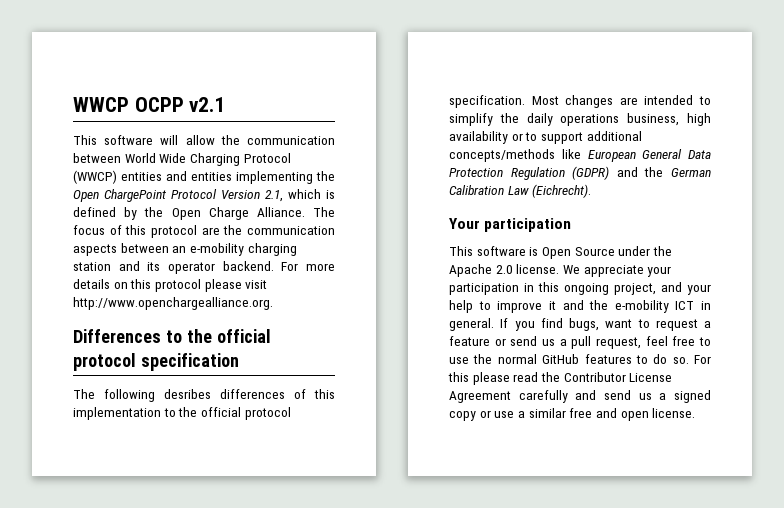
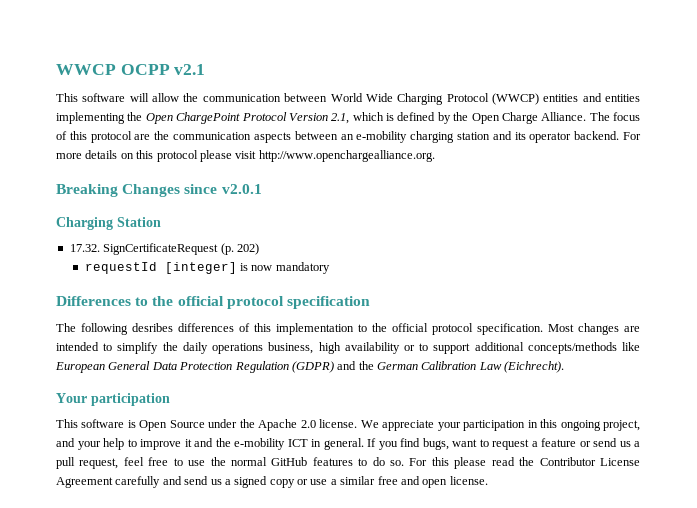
(273, 303) none -> [56,184,262,197] [56,217,161,230] [69,243,259,255] [84,262,330,274] // Breaking Changes since v2.0.1 // Charging Station // 17.32. SignCertificateRequest (p. 202) // requestId [integer] is now mandatory

